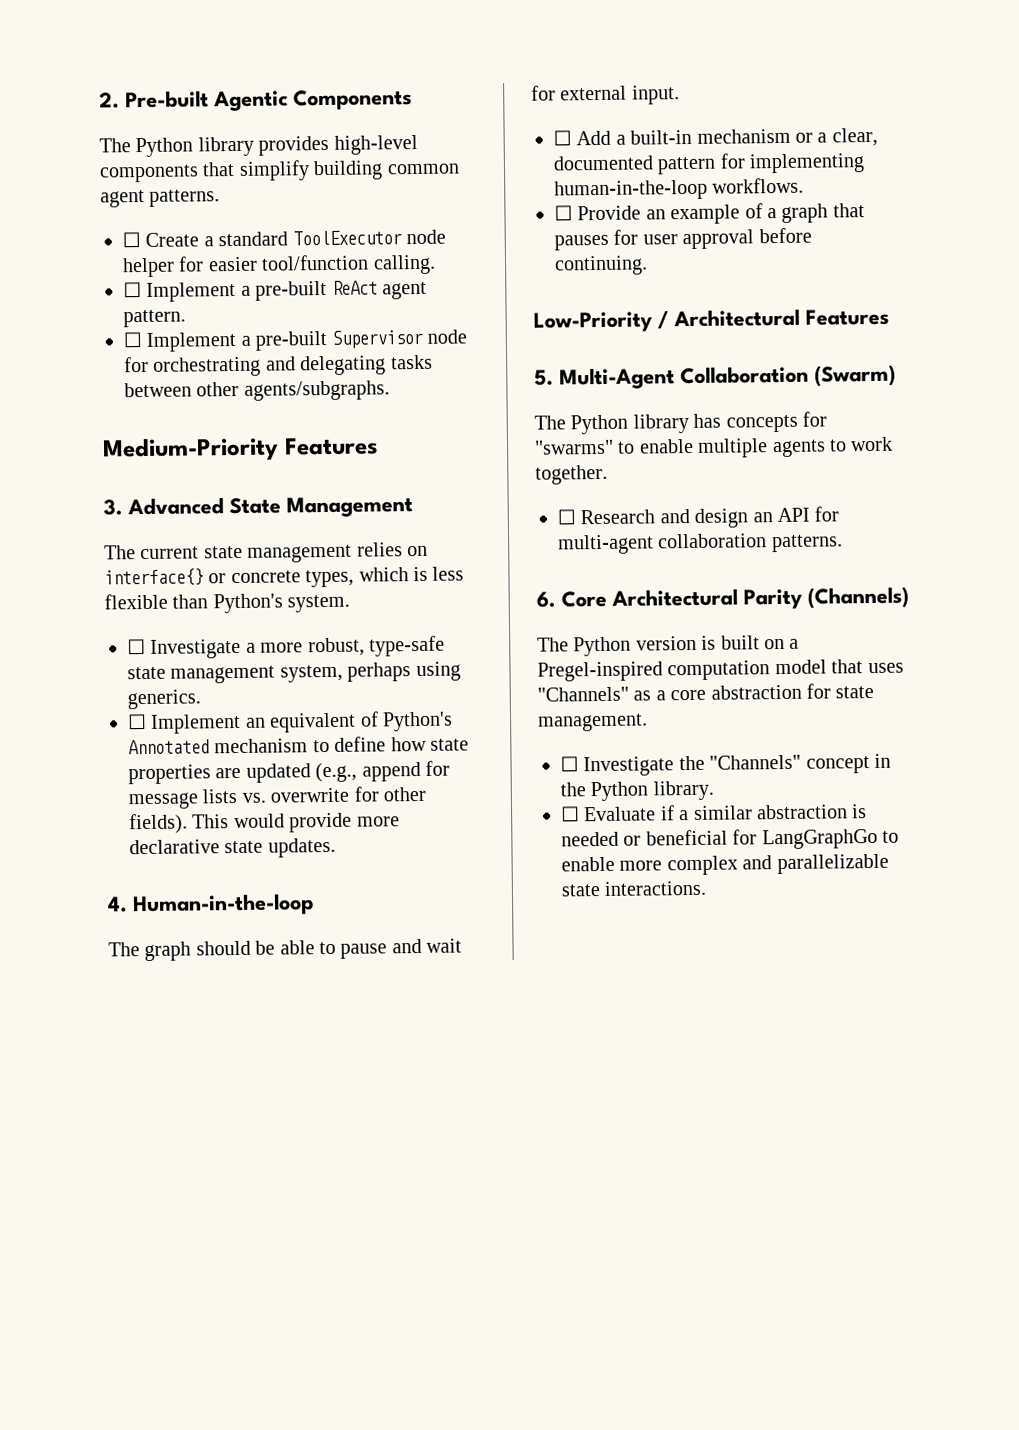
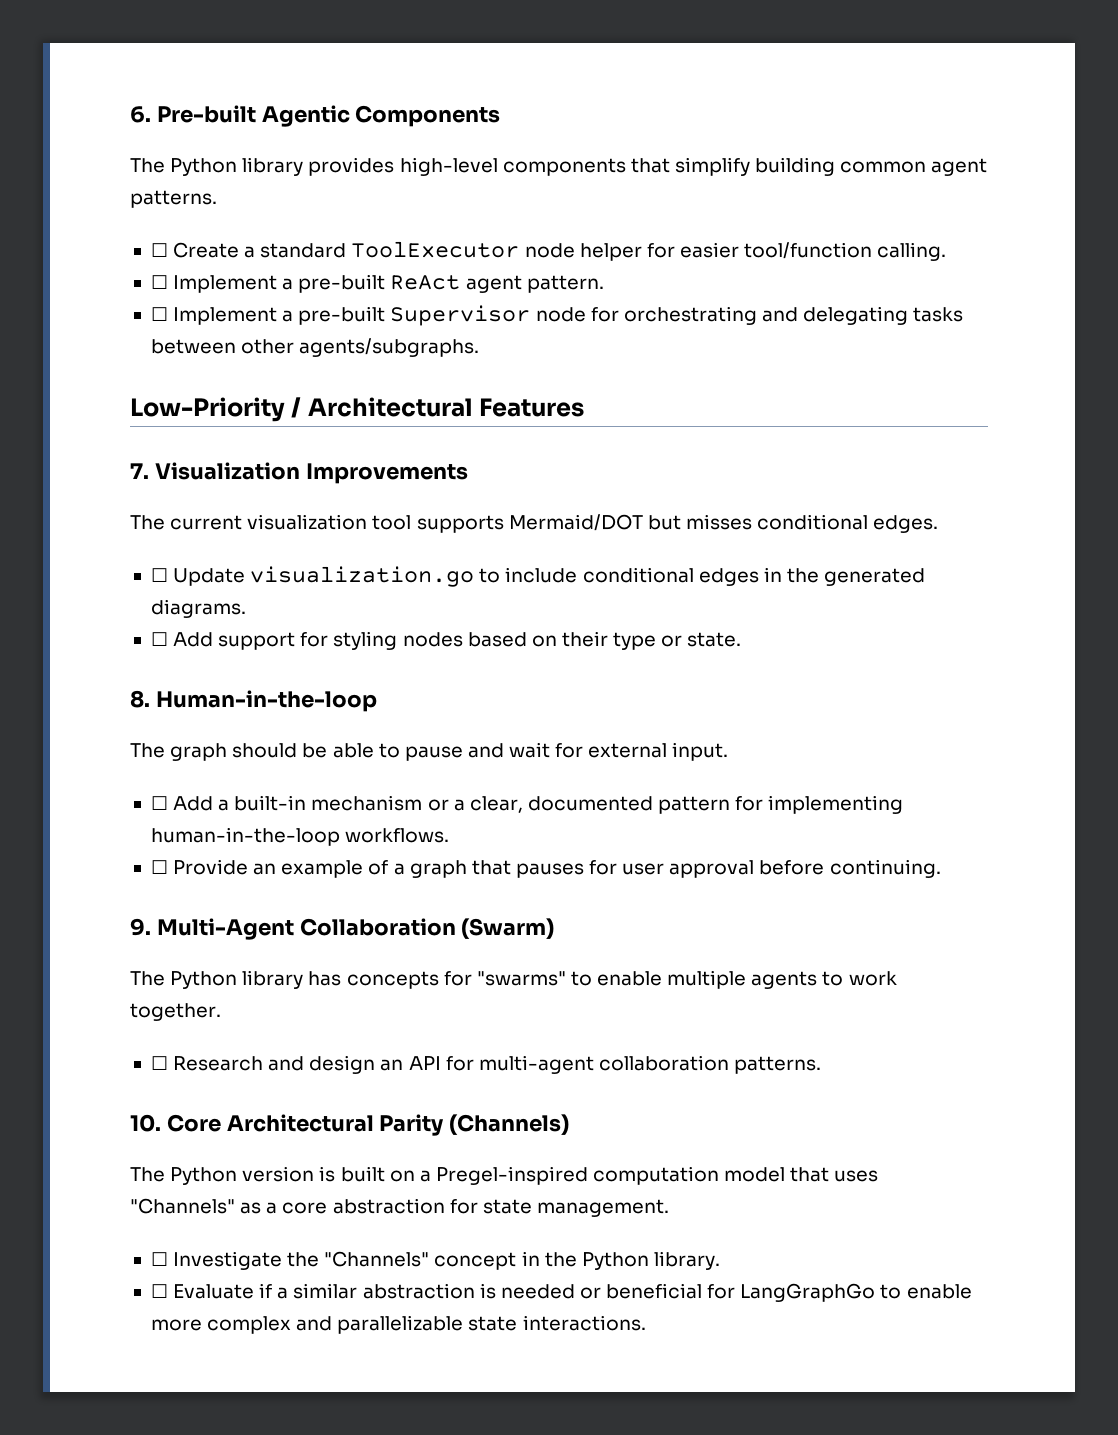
[99,92,120,109] 2. -> [130,106,151,123] 6.
[102,436,379,463] [103,496,413,518] [104,542,428,563] [104,566,465,588] [104,593,351,614] [127,635,445,659] [127,661,461,684] [127,689,201,710] [127,711,453,734] [128,736,469,755] [128,760,450,785] [128,786,426,810] [129,812,400,835] [129,837,336,858] [107,896,128,913] Medium-Priority Features // 3. Advanced State Management // The current state management relies on interface{} or concrete types, which is less flexible than Python's system. // ☐ Investigate a more robust, type-safe state management system, perhaps using generics. // ☐ Implement an equivalent of Python's Annotated mechanism to define how state properties are updated (e.g., append for message lists vs. overwrite for other fields). This would provide more declarative state updates. // 4. -> [130,397,585,422] [130,462,468,484] [130,514,939,533] [150,566,926,587] [150,599,246,618] [150,631,742,650] [130,690,150,708] Low-Priority / Architectural Features // 7. Visualization Improvements // The current visualization tool supports Mermaid/DOT but misses conditional edges. // ☐ Update visualization.go to include conditional edges in the generated diagrams. // ☐ Add support for styling nodes based on their type or state. // 8.
[533,308,889,333] [534,369,554,386] Low-Priority / Architectural Features // 5. -> [130,918,151,936] 9.
[536,591,556,608] 6. -> [130,1114,161,1132] 10.

